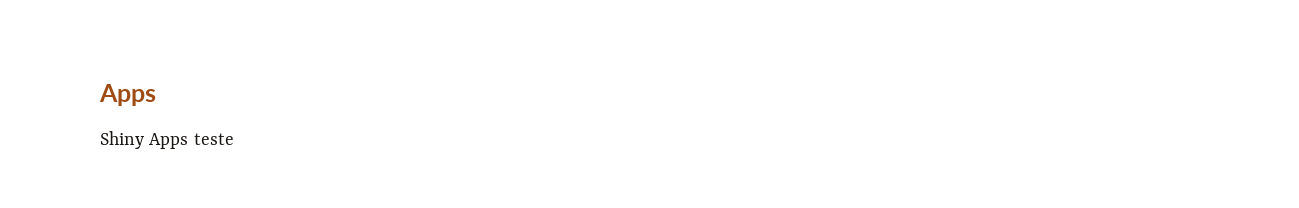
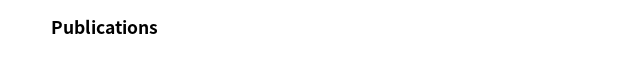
[99,84,156,106] [100,131,234,149] Apps // Shiny Apps teste -> [51,19,158,34] Publications

